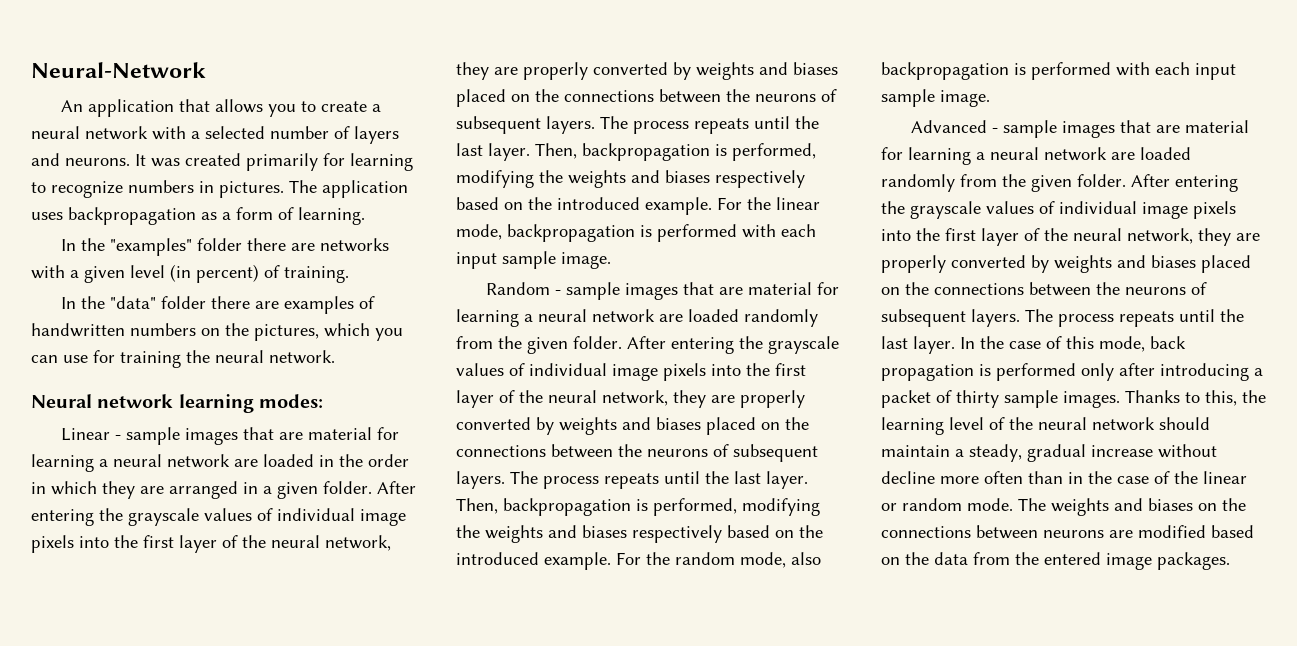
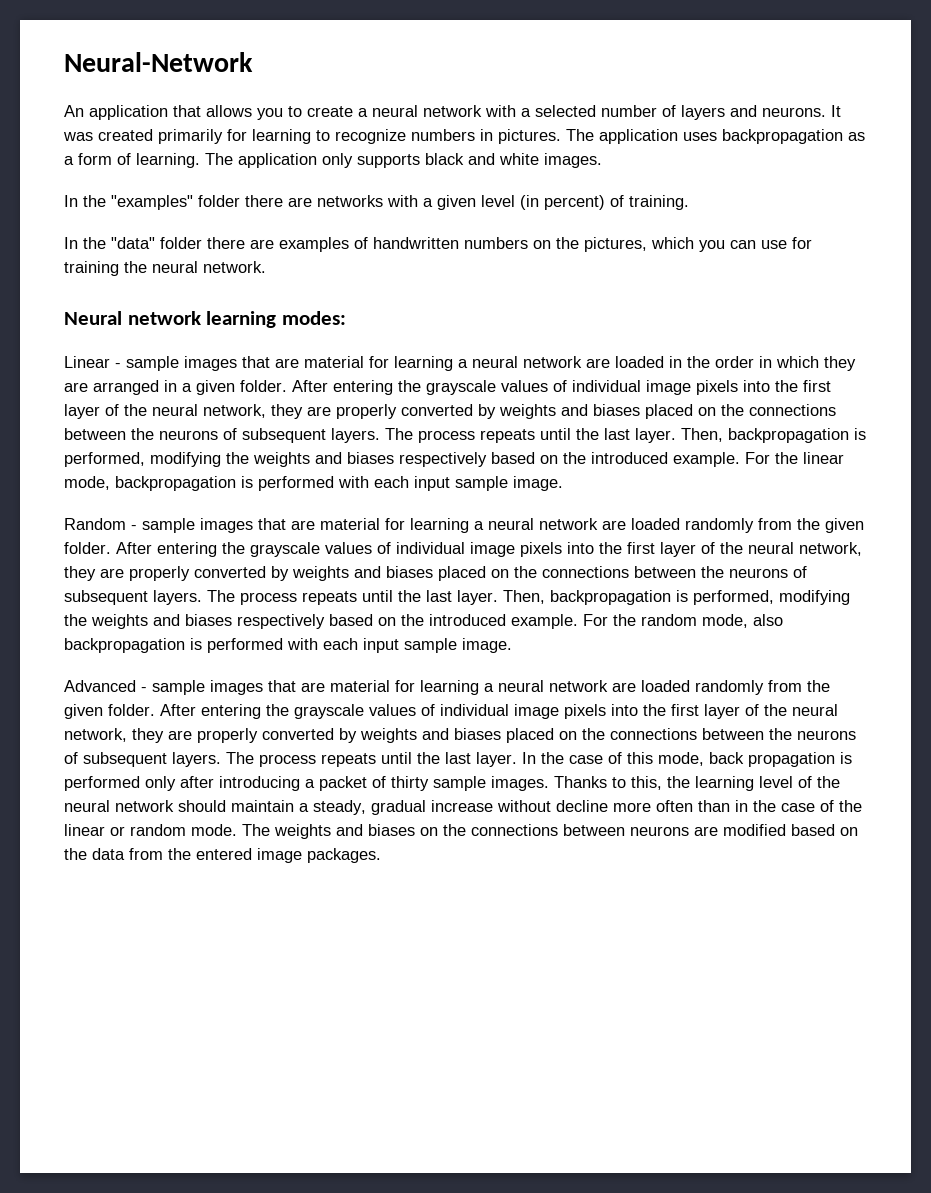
(365, 216) none -> [205,153,602,168] The application only supports black and white images.

